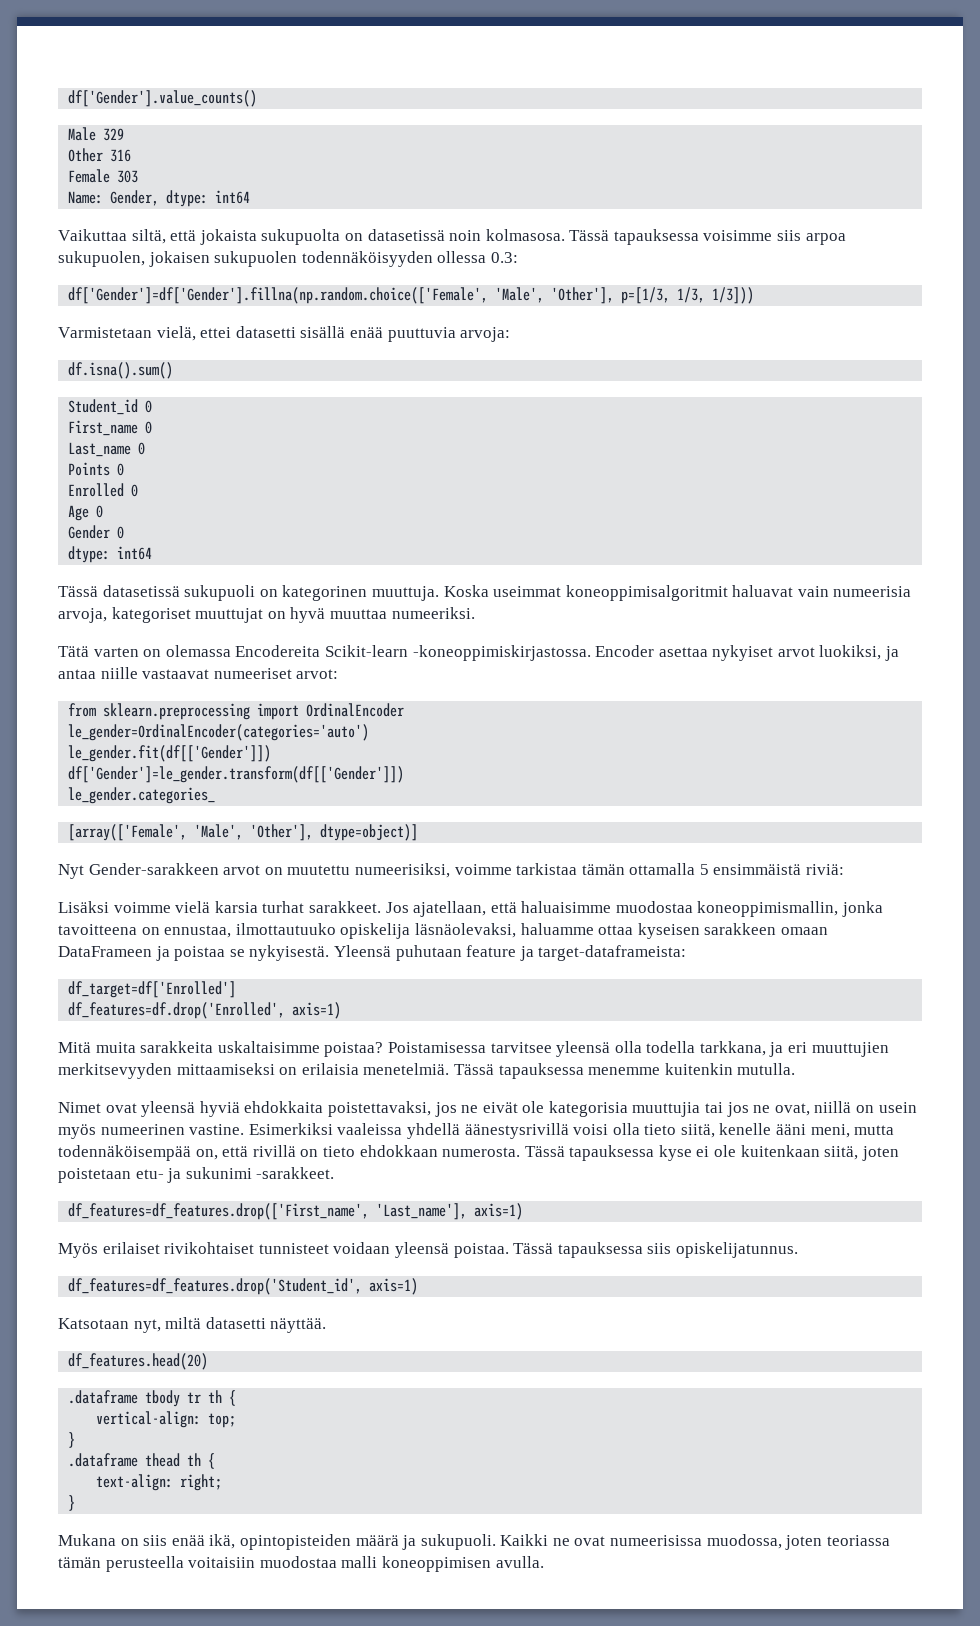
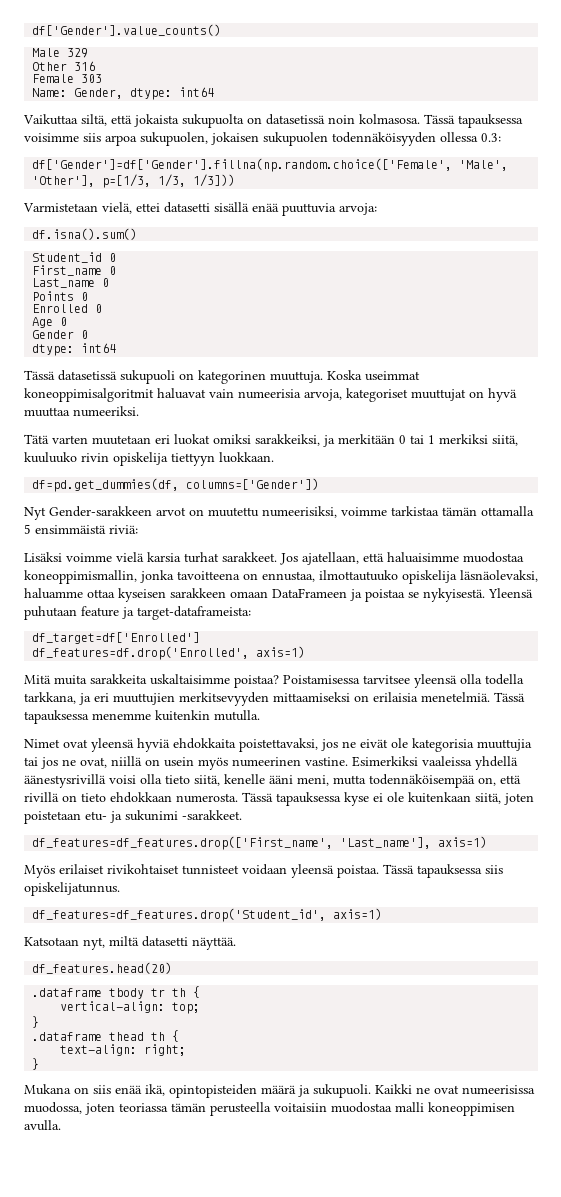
[143,645,900,661] [58,667,339,679] [68,703,405,720] [68,724,370,741] [68,745,272,762] [68,766,405,783] [68,787,216,804] [68,824,419,841] on olemassa Encodereita Scikit-learn -koneoppimiskirjastossa. Encoder asettaa nykyiset arvot luokiksi, ja antaa niille vastaavat numeeriset arvot: // from sklearn.preprocessing import OrdinalEncoder // le_gender=OrdinalEncoder(categories='auto') // le_gender.fit(df[['Gender']]) // df['Gender']=le_gender.transform(df[['Gender']]) // le_gender.categories_ // [array(['Female', 'Male', 'Other'], dtype=object)] -> [92,434,518,447] [24,452,274,466] [32,478,320,492] muutetaan eri luokat omiksi sarakkeiksi, ja merkitään 0 tai 1 merkiksi siitä, kuuluuko rivin opiskelija tiettyyn luokkaan. // df=pd.get_dummies(df, columns=['Gender'])

